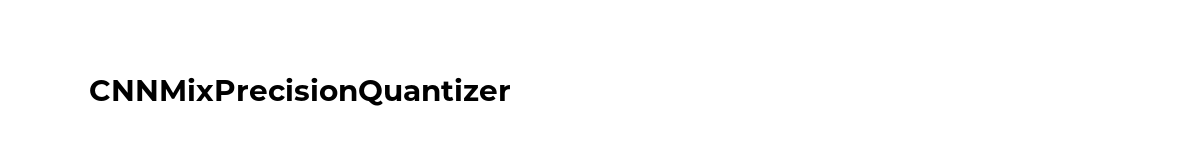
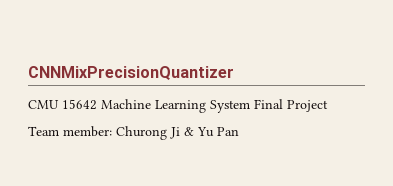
(511, 91) none -> [28,99,328,113] [28,126,239,140] // CMU 15642 Machine Learning System Final Project // Team member: Churong Ji & Yu Pan

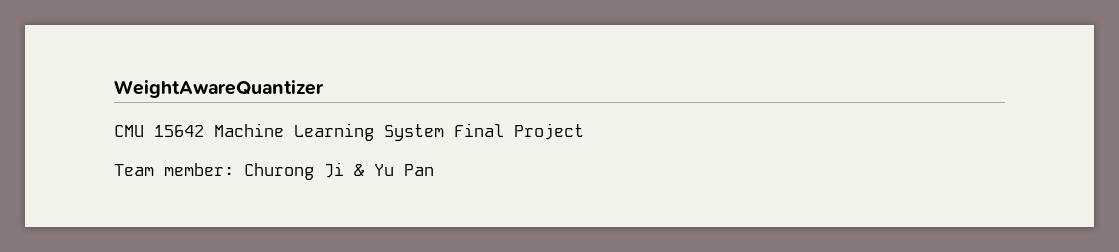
[28,66,234,80] CNNMixPrecisionQuantizer -> [114,80,324,98] WeightAwareQuantizer

